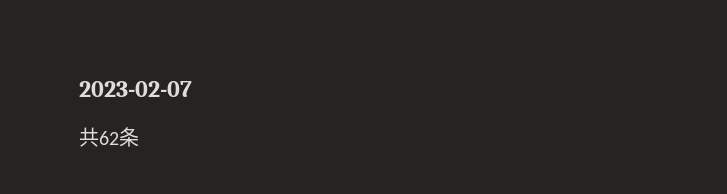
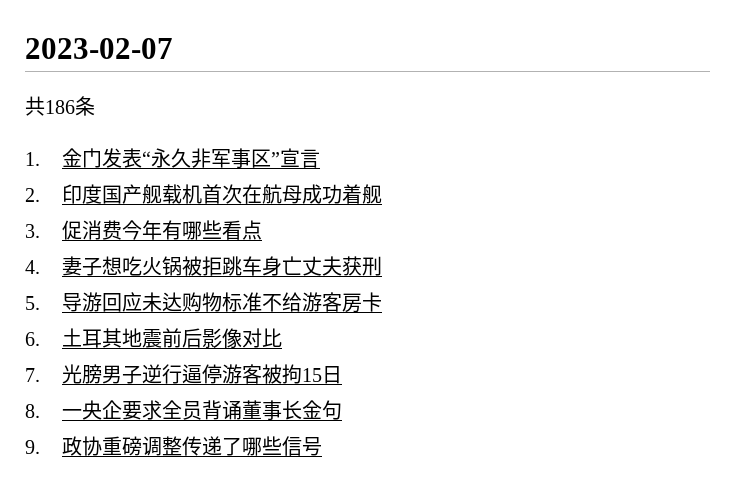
[99,131,119,145] 62 -> [45,100,75,114] 186
(139, 137) none -> [25,148,321,168] [25,184,383,204] [25,220,263,240] [25,256,383,276] [25,292,383,313] [25,328,283,348] [25,364,343,384] [25,400,343,420] [25,436,323,456] // 1.金门发表“永久非军事区”宣言 // 2.印度国产舰载机首次在航母成功着舰 // 3.促消费今年有哪些看点 // 4.妻子想吃火锅被拒跳车身亡丈夫获刑 // 5.导游回应未达购物标准不给游客房卡 // 6.土耳其地震前后影像对比 // 7.光膀男子逆行逼停游客被拘15日 // 8.一央企要求全员背诵董事长金句 // 9.政协重磅调整传递了哪些信号

